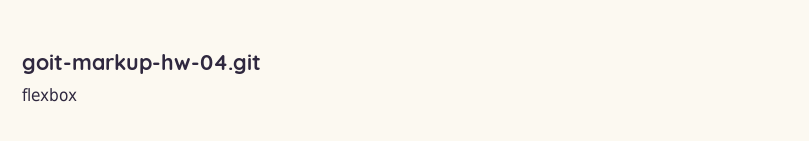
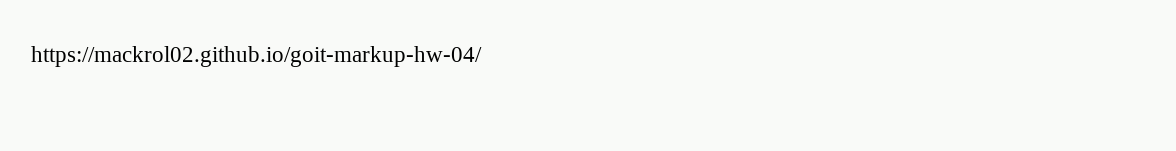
[22,54,261,74] [22,88,77,102] goit-markup-hw-04.git // flexbox -> [31,46,482,67] https://mackrol02.github.io/goit-markup-hw-04/

